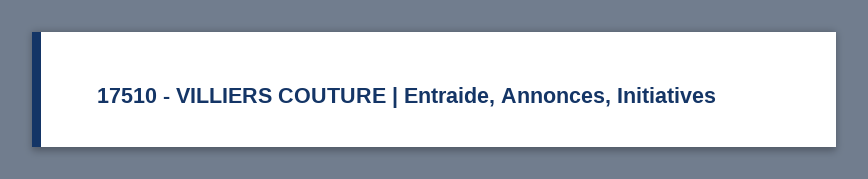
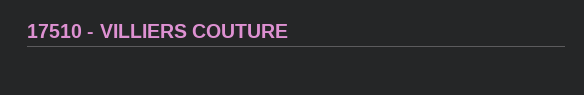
[392,87,716,108] | Entraide, Annonces, Initiatives -> (288, 31) none

